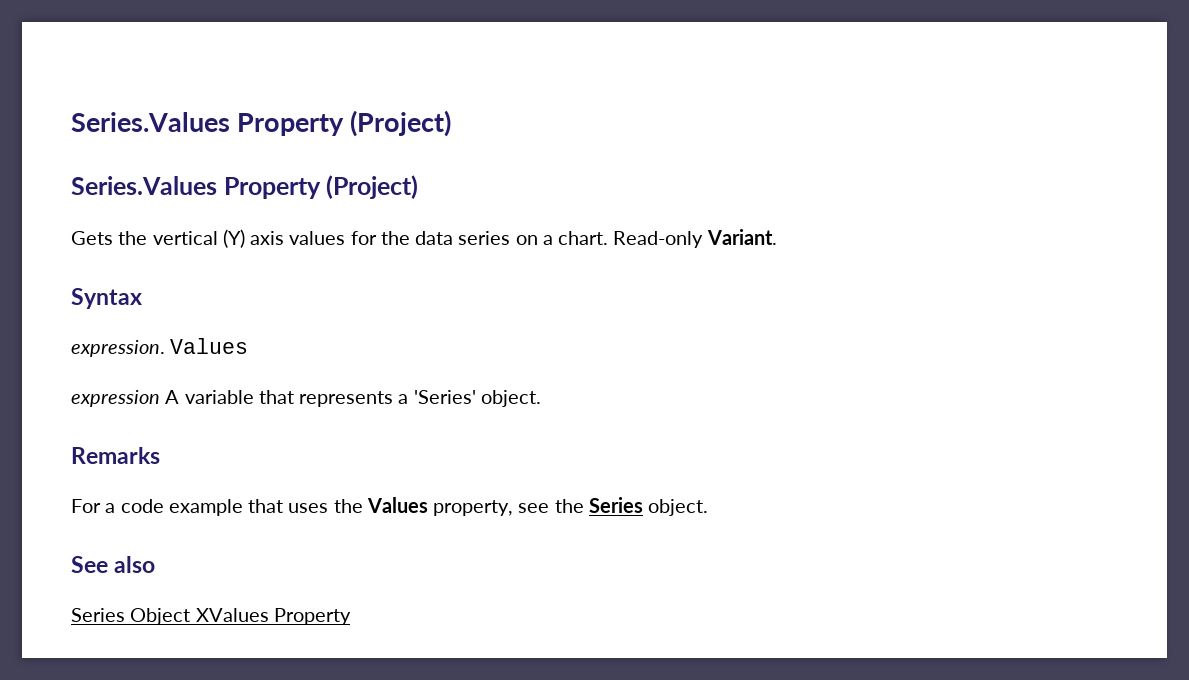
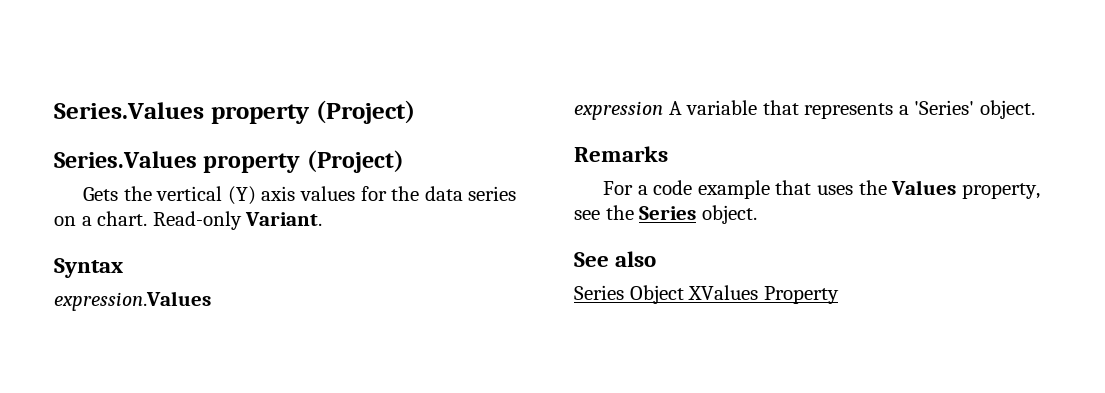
[71,112,345,136] Series.Values Property -> [54,102,310,124] Series.Values property
[223,177,321,199] Property -> [203,153,301,173] property
[71,338,249,357] expression. Values -> [54,291,211,311] expression.Values

